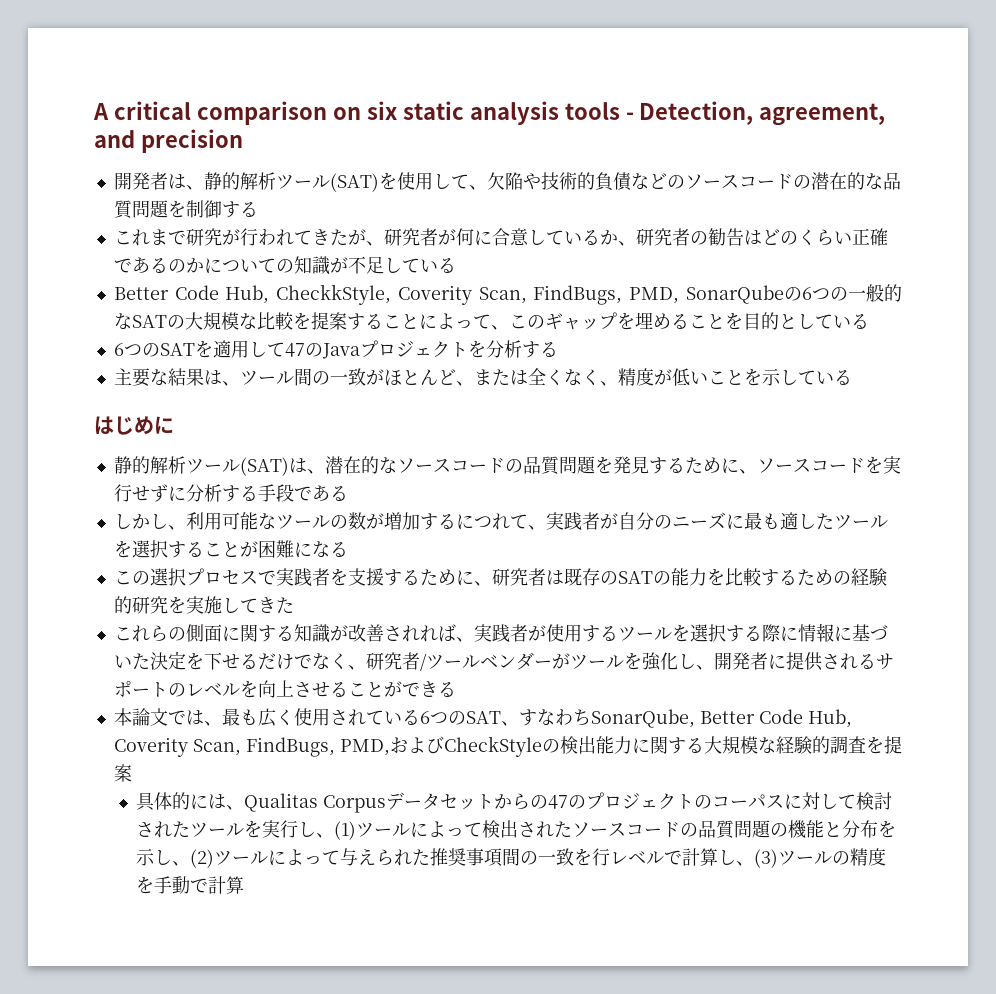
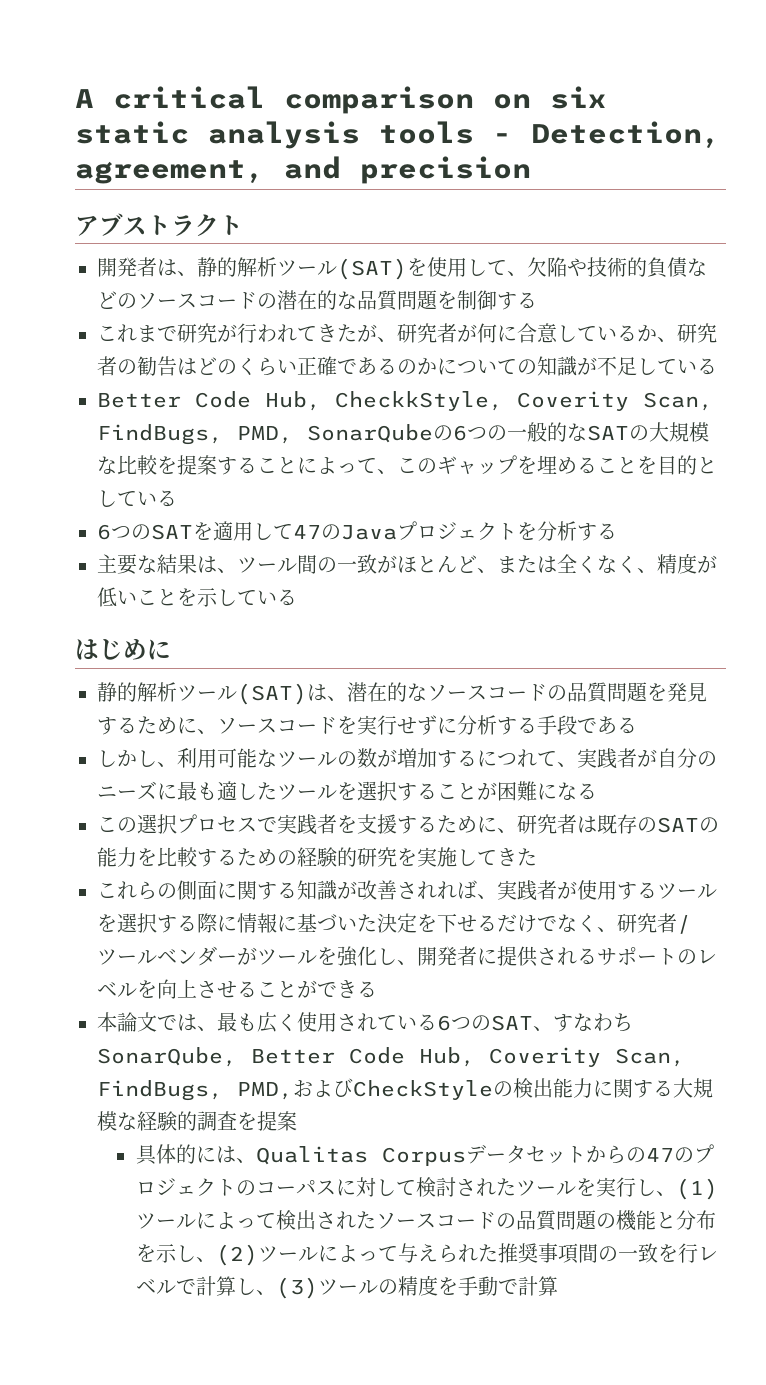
(243, 141) none -> [75,213,243,237] // アブストラクト

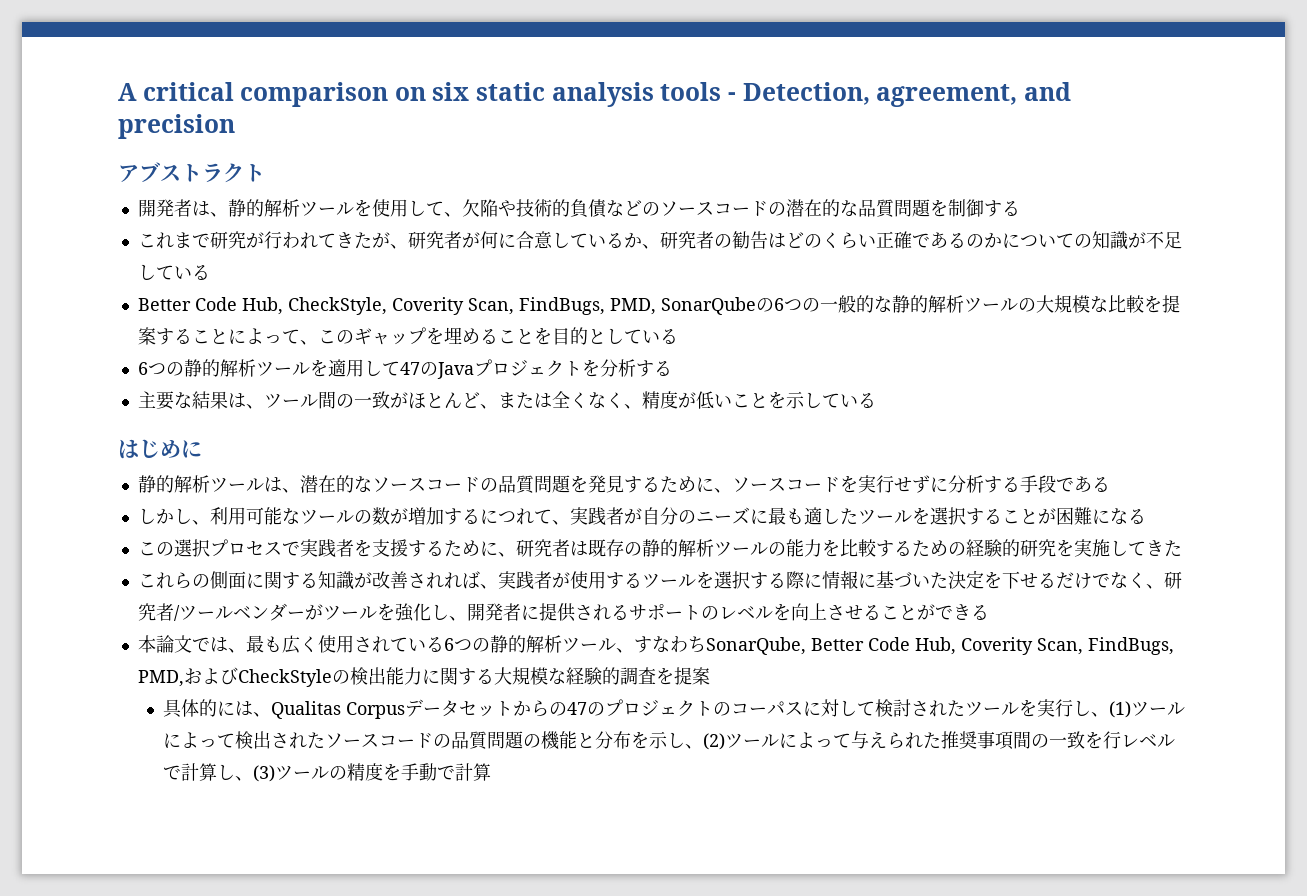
[337,258,407,280] (SAT) -> (354, 208) none
[335,391,503,411] CheckkStyle, -> [287,297,387,315] CheckStyle,
[587,425,629,441] SAT -> [891,295,1018,313] 静的解析ツール
[151,524,193,540] SAT -> [183,359,310,377] 静的解析ツール
[237,683,307,705] (SAT) -> (264, 484) none
[657,817,699,833] SAT -> [641,539,768,557] 静的解析ツール
[491,1015,533,1031] SAT -> [489,635,616,653] 静的解析ツール

